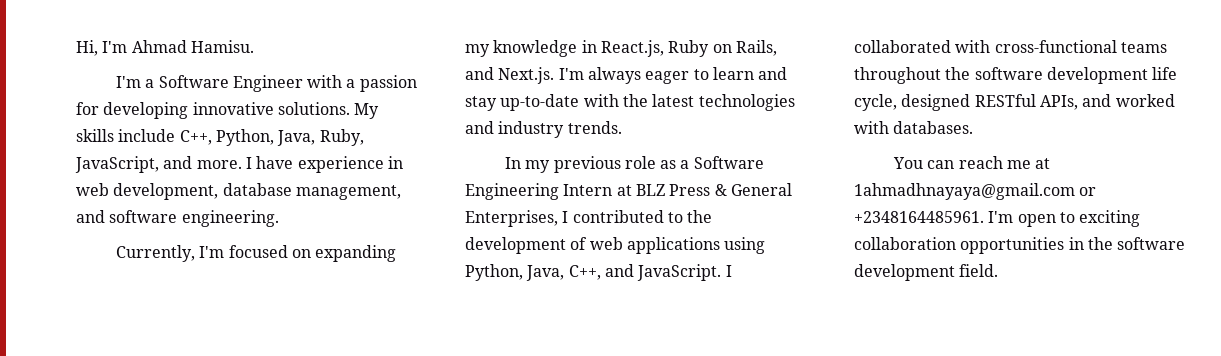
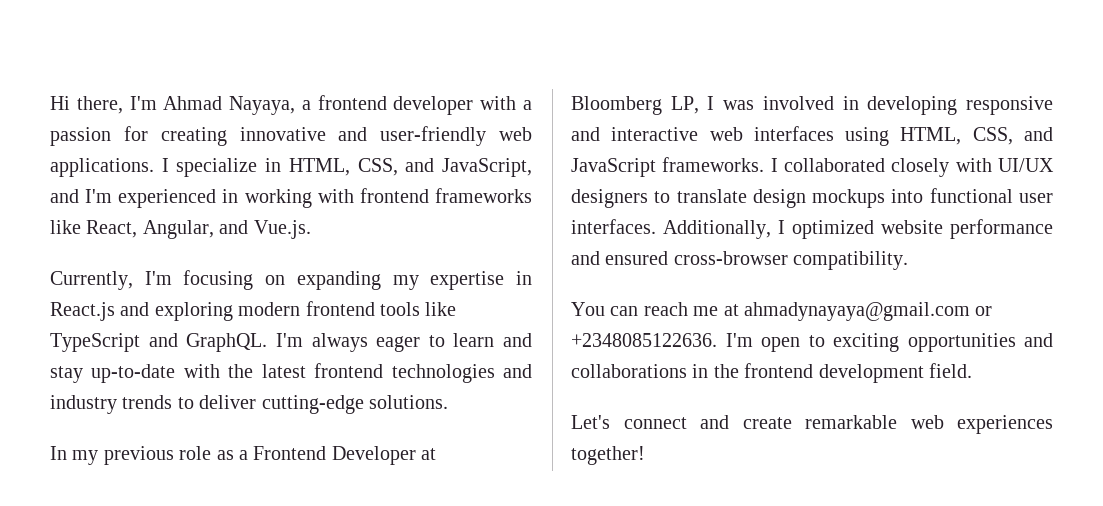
[76,40,254,56] [115,75,417,92] [76,102,380,119] [76,129,364,146] [75,156,403,173] [76,183,401,200] [76,210,279,227] Hi, I'm Ahmad Hamisu. // I'm a Software Engineer with a passion for developing innovative solutions. My skills include C++, Python, Java, Ruby, JavaScript, and more. I have experience in web development, database management, and software engineering. -> [50,95,532,115] [50,126,532,146] [50,158,532,177] [50,188,532,208] [50,220,311,239] Hi there, I'm Ahmad Nayaya, a frontend developer with a passion for creating innovative and user-friendly web applications. I specialize in HTML, CSS, and JavaScript, and I'm experienced in working with frontend frameworks like React, Angular, and Vue.js.
[228,245,288,258] focused -> [183,270,254,290] focusing
[493,40,777,57] [465,67,555,84] knowledge in React.js, Ruby on Rails, and Next.js. -> [430,271,532,290] [50,301,457,321] [50,333,268,352] expertise in React.js and exploring modern frontend tools like TypeScript and GraphQL.
(695, 100) none -> [314,363,384,378] frontend
[567,121,622,134] trends. -> [122,395,448,414] trends to deliver cutting-edge solutions.
[693,156,764,169] [465,183,792,200] [465,210,713,227] [465,237,766,254] [465,264,732,281] [854,40,1167,53] [854,67,1178,84] [854,94,1175,111] [854,121,974,134] Software Engineering Intern at BLZ Press & General Enterprises, I contributed to the development of web applications using Python, Java, C++, and JavaScript. I collaborated with cross-functional teams throughout the software development life cycle, designed RESTful APIs, and worked with databases. -> [253,446,437,465] [571,96,1053,115] [571,126,1053,146] [571,157,1054,177] [571,188,1053,208] [571,219,1053,239] [571,251,909,270] Frontend Developer at Bloomberg LP, I was involved in developing responsive and interactive web interfaces using HTML, CSS, and JavaScript frameworks. I collaborated closely with UI/UX designers to translate design mockups into functional user interfaces. Additionally, I optimized website performance and ensured cross-browser compatibility.
[854,183,1097,200] [854,211,984,223] 1ahmadhnayaya@gmail.com or +2348164485961. -> [744,302,993,321] [571,333,717,347] ahmadynayaya@gmail.com or +2348085122636.
[854,237,1065,254] collaboration opportunities -> [907,333,1053,352] [571,364,687,378] opportunities and collaborations
[1117,237,1186,250] software -> [744,363,814,378] frontend
(999, 270) none -> [571,415,1053,434] [571,446,645,465] // Let's connect and create remarkable web experiences together!

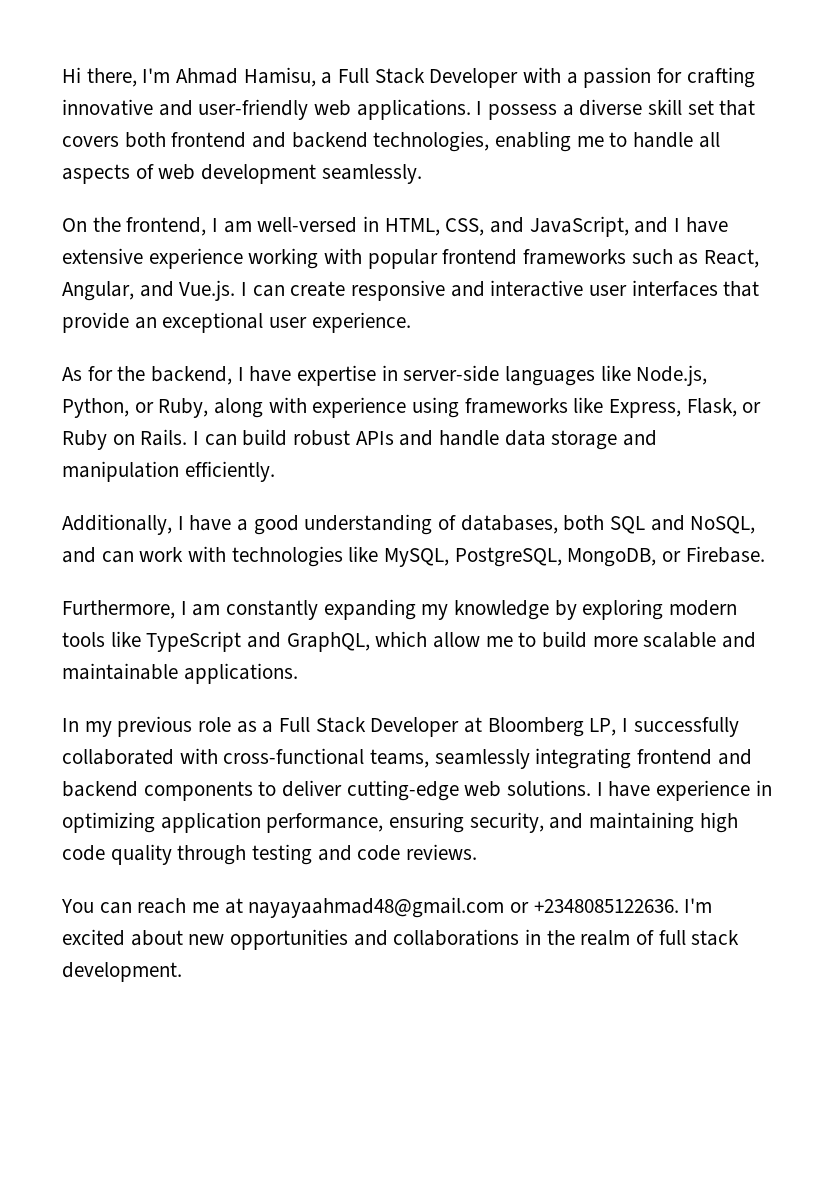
[229,95,474,115] Nayaya, a frontend developer -> [243,67,519,88] Hamisu, a Full Stack Developer
[160,127,227,146] creating -> [686,67,755,88] crafting
[176,158,258,177] specialize -> [488,99,756,120] [62,131,720,152] [62,164,422,184] [62,217,358,236] possess a diverse skill set that covers both frontend and backend technologies, enabling me to handle all aspects of web development seamlessly. // On the frontend, I am well-versed
[85,189,239,208] I'm experienced in -> [674,217,728,233] [62,248,243,269] I have extensive experience
(354, 196) none -> [367,249,438,269] popular
[50,220,81,234] like -> [631,249,699,265] such as
[50,270,532,290] [50,302,150,321] // Currently, I'm focusing on expanding my expertise in React.js and -> [241,280,760,301] [62,312,411,333] [62,365,708,386] [62,397,762,418] [62,429,658,450] [62,461,275,482] [62,514,756,535] [62,546,765,567] [62,599,577,620] I can create responsive and interactive user interfaces that provide an exceptional user experience. // As for the backend, I have expertise in server-side languages like Node.js, Python, or Ruby, along with experience using frameworks like Express, Flask, or Ruby on Rails. I can build robust APIs and handle data storage and manipulation efficiently. // Additionally, I have a good understanding of databases, both SQL and NoSQL, and can work with technologies like MySQL, PostgreSQL, MongoDB, or Firebase. // Furthermore, I am constantly expanding my knowledge by
[305,301,375,316] frontend -> (738, 608) none
[186,333,532,352] [50,363,532,383] [50,395,448,414] GraphQL. I'm always eager to learn and stay up-to-date with the latest frontend technologies and industry trends to deliver cutting-edge solutions. -> [286,631,757,652] [62,663,298,684] GraphQL, which allow me to build more scalable and maintainable applications.
[253,446,327,460] Frontend -> [279,717,366,733] Full Stack
[723,96,1053,115] [571,126,1053,146] [571,157,1054,177] [571,188,1053,208] [571,219,1053,239] [571,251,909,270] was involved in developing responsive and interactive web interfaces using HTML, CSS, and JavaScript frameworks. I collaborated closely with UI/UX designers to translate design mockups into functional user interfaces. Additionally, I optimized website performance and ensured cross-browser compatibility. -> [633,717,739,737] [62,748,752,769] [62,780,772,801] [62,812,738,833] [62,844,478,865] successfully collaborated with cross-functional teams, seamlessly integrating frontend and backend components to deliver cutting-edge web solutions. I have experience in optimizing application performance, ensuring security, and maintaining high code quality through testing and code reviews.
[744,302,970,321] ahmadynayaya@gmail.com -> [248,897,505,918] nayayaahmad48@gmail.com
[761,333,899,352] open to exciting -> [62,929,225,946] excited about new
[744,363,972,383] [571,415,1053,434] [571,446,645,465] frontend development field. // Let's connect and create remarkable web experiences together! -> [580,930,740,946] [62,962,182,982] realm of full stack development.

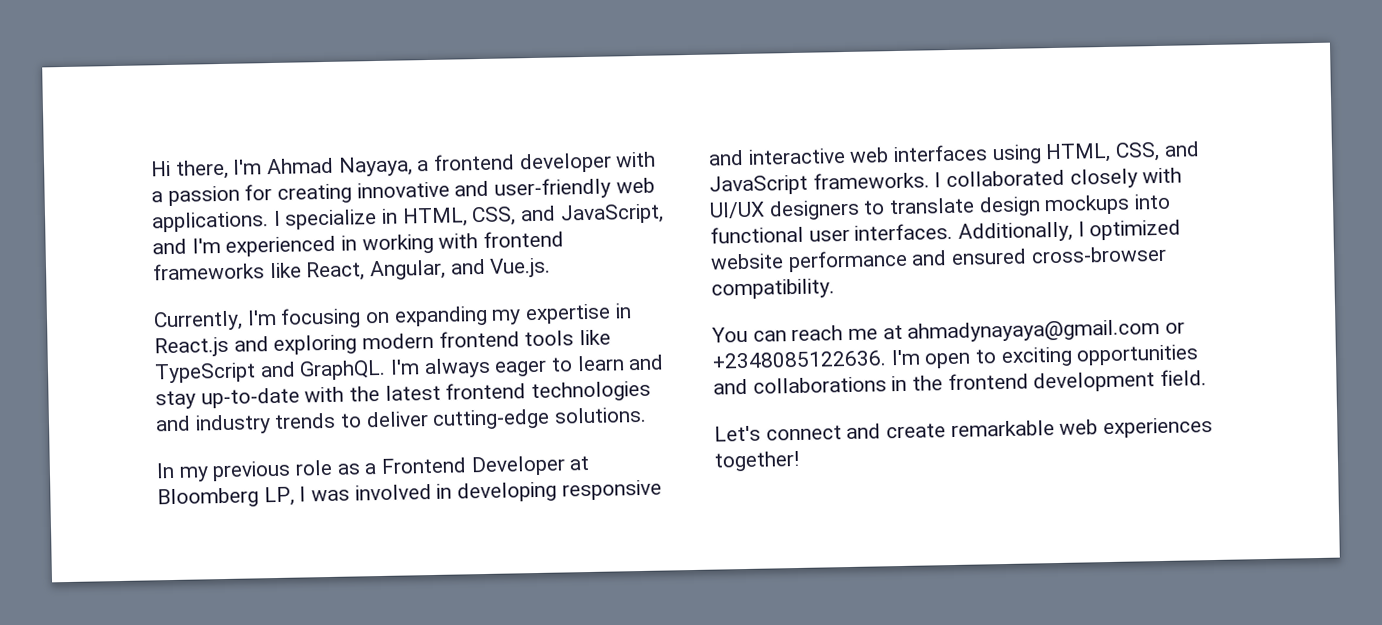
[243,67,519,88] Hamisu, a Full Stack Developer -> [337,152,612,177] Nayaya, a frontend developer
[686,67,755,88] crafting -> [277,183,353,204] creating
[488,99,756,120] [62,131,720,152] [62,164,422,184] [62,217,358,236] possess a diverse skill set that covers both frontend and backend technologies, enabling me to handle all aspects of web development seamlessly. // On the frontend, I am well-versed -> [284,209,378,230] specialize
[674,217,728,233] [62,248,243,269] I have extensive experience -> [191,235,358,257] I'm experienced in
[367,249,438,269] popular -> (479, 241) none
[631,249,699,265] such as -> [268,262,302,279] like
[241,280,760,301] [62,312,411,333] [62,365,708,386] [62,397,762,418] [62,429,658,450] [62,461,275,482] [62,514,756,535] [62,546,765,567] [62,599,577,620] I can create responsive and interactive user interfaces that provide an exceptional user experience. // As for the backend, I have expertise in server-side languages like Node.js, Python, or Ruby, along with experience using frameworks like Express, Flask, or Ruby on Rails. I can build robust APIs and handle data storage and manipulation efficiently. // Additionally, I have a good understanding of databases, both SQL and NoSQL, and can work with technologies like MySQL, PostgreSQL, MongoDB, or Firebase. // Furthermore, I am constantly expanding my knowledge by -> [153,303,632,332] [154,336,269,358] // Currently, I'm focusing on expanding my expertise in React.js and
(738, 608) none -> [438,330,520,348] frontend
[286,631,757,652] [62,663,298,684] GraphQL, which allow me to build more scalable and maintainable applications. -> [299,354,665,381] [155,380,652,410] [155,406,648,435] GraphQL. I'm always eager to learn and stay up-to-date with the latest frontend technologies and industry trends to deliver cutting-edge solutions.
[279,717,366,733] Full Stack -> [381,457,468,474] Frontend
[633,717,739,737] [62,748,752,769] [62,780,772,801] [62,812,738,833] [62,844,478,865] successfully collaborated with cross-functional teams, seamlessly integrating frontend and backend components to deliver cutting-edge web solutions. I have experience in optimizing application performance, ensuring security, and maintaining high code quality through testing and code reviews. -> [311,479,662,503] [708,141,1200,166] [709,167,1183,196] [709,193,1172,221] [710,219,1182,244] [710,245,1167,273] [711,278,835,300] was involved in developing responsive and interactive web interfaces using HTML, CSS, and JavaScript frameworks. I collaborated closely with UI/UX designers to translate design mockups into functional user interfaces. Additionally, I optimized website performance and ensured cross-browser compatibility.
[248,897,505,918] nayayaahmad48@gmail.com -> [907,318,1161,343] ahmadynayaya@gmail.com
[62,929,225,946] excited about new -> [924,346,1073,369] open to exciting
[580,930,740,946] [62,962,182,982] realm of full stack development. -> [947,369,1208,393] [714,416,1214,442] [714,450,800,472] frontend development field. // Let's connect and create remarkable web experiences together!

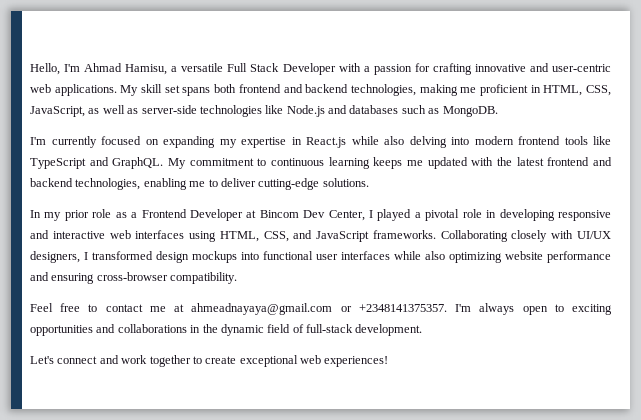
[150,152,612,180] Hi there, I'm Ahmad Nayaya, a frontend developer -> [30,63,336,75] Hello, I'm Ahmad Hamisu, a versatile Full Stack Developer
[277,183,353,204] creating -> [432,63,472,75] crafting
[494,177,612,200] user-friendly -> [552,64,611,72] user-centric
[272,203,664,230] [152,230,565,257] [152,257,552,282] [153,307,362,332] I specialize in HTML, CSS, and JavaScript, and I'm experienced in working with frontend frameworks like React, Angular, and Vue.js. // Currently, I'm focusing -> [120,84,611,96] [30,105,498,117] [30,136,141,148] My skill set spans both frontend and backend technologies, making me proficient in HTML, CSS, JavaScript, as well as server-side technologies like Node.js and databases such as MongoDB. // I'm currently focused
[233,334,358,356] and exploring -> [351,136,469,148] while also delving into
[390,354,665,379] [155,380,652,410] [155,412,337,435] I'm always eager to learn and stay up-to-date with the latest frontend technologies and industry trends -> [167,157,612,169] [30,178,206,190] My commitment to continuous learning keeps me updated with the latest frontend and backend technologies, enabling me
[212,460,292,482] previous -> [64,210,89,221] prior
[157,484,432,509] Bloomberg LP, I was involved -> [259,209,482,221] Bincom Dev Center, I played a pivotal role
[934,169,1066,188] I collaborated -> [440,230,508,242] Collaborating
[768,197,976,221] designers to translate -> [30,251,153,263] designers, I transformed
[854,219,1182,243] interfaces. Additionally, I optimized -> [341,251,502,263] interfaces while also optimizing
[951,248,1028,265] ensured -> [51,273,95,284] ensuring
[711,318,1186,343] [712,349,921,369] You can reach me at ahmadynayaya@gmail.com or +2348085122636. I'm -> [30,303,515,315] Feel free to contact me at ahmeadnayaya@gmail.com or +2348141375357. I'm always
[947,369,1208,393] [714,416,1214,442] [714,450,800,472] frontend development field. // Let's connect and create remarkable web experiences together! -> [220,324,423,336] [30,355,389,367] dynamic field of full-stack development. // Let's connect and work together to create exceptional web experiences!

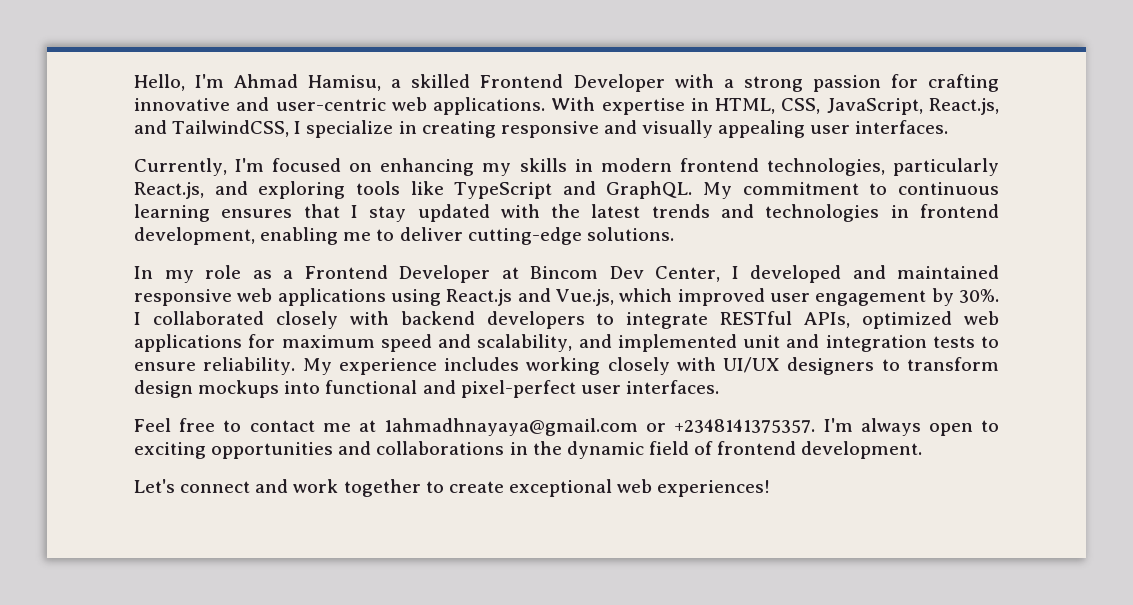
[181,63,280,72] versatile Full Stack -> [411,74,564,88] skilled Frontend
(370, 69) none -> [743,76,803,92] strong
[120,84,611,96] [30,105,498,117] [30,136,560,148] My skill set spans both frontend and backend technologies, making me proficient in HTML, CSS, JavaScript, as well as server-side technologies like Node.js and databases such as MongoDB. // I'm currently focused on expanding my expertise in React.js while also delving into modern frontend -> [551,97,999,115] [134,120,949,138] [134,158,1000,176] [134,181,346,199] With expertise in HTML, CSS, JavaScript, React.js, and TailwindCSS, I specialize in creating responsive and visually appealing user interfaces. // Currently, I'm focused on enhancing my skills in modern frontend technologies, particularly React.js, and exploring
[373,157,612,169] [30,178,141,190] keeps me updated with the latest frontend and backend technologies, -> [221,204,999,222] [134,227,255,245] ensures that I stay updated with the latest trends and technologies in frontend development,
[64,210,89,221] prior -> (194, 276) none
[377,209,612,221] [30,230,611,242] [30,251,611,263] [30,272,238,284] played a pivotal role in developing responsive and interactive web interfaces using HTML, CSS, and JavaScript frameworks. Collaborating closely with UI/UX designers, I transformed design mockups into functional user interfaces while also optimizing website performance and ensuring cross-browser compatibility. -> [750,265,999,283] [134,288,1000,306] [134,311,999,329] [134,334,999,352] [134,357,999,375] [134,380,719,398] developed and maintained responsive web applications using React.js and Vue.js, which improved user engagement by 30%. I collaborated closely with backend developers to integrate RESTful APIs, optimized web applications for maximum speed and scalability, and implemented unit and integration tests to ensure reliability. My experience includes working closely with UI/UX designers to transform design mockups into functional and pixel-perfect user interfaces.
[191,303,333,315] ahmeadnayaya@gmail.com -> [384,418,638,436] 1ahmadhnayaya@gmail.com
[306,324,353,333] full-stack -> [717,441,797,455] frontend

